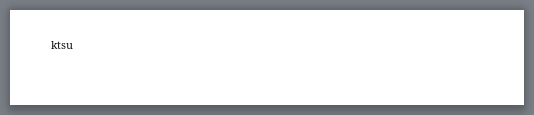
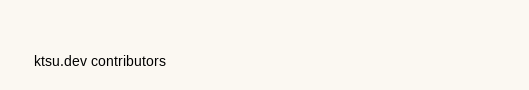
[51,41,73,49] ktsu -> [34,55,166,66] ktsu.dev contributors

